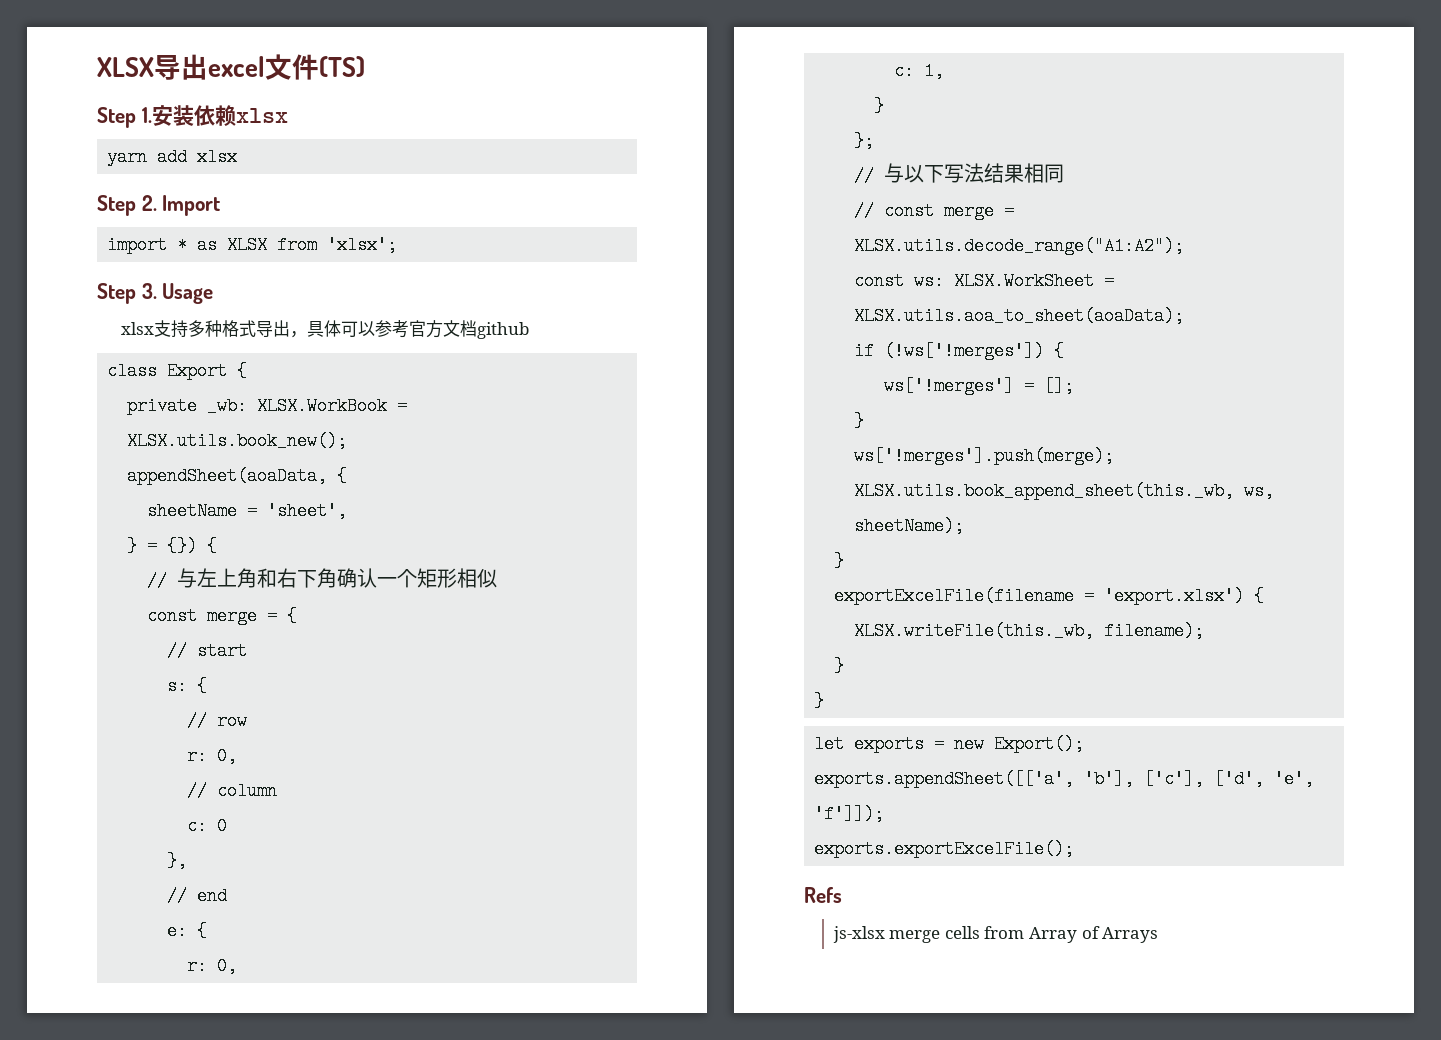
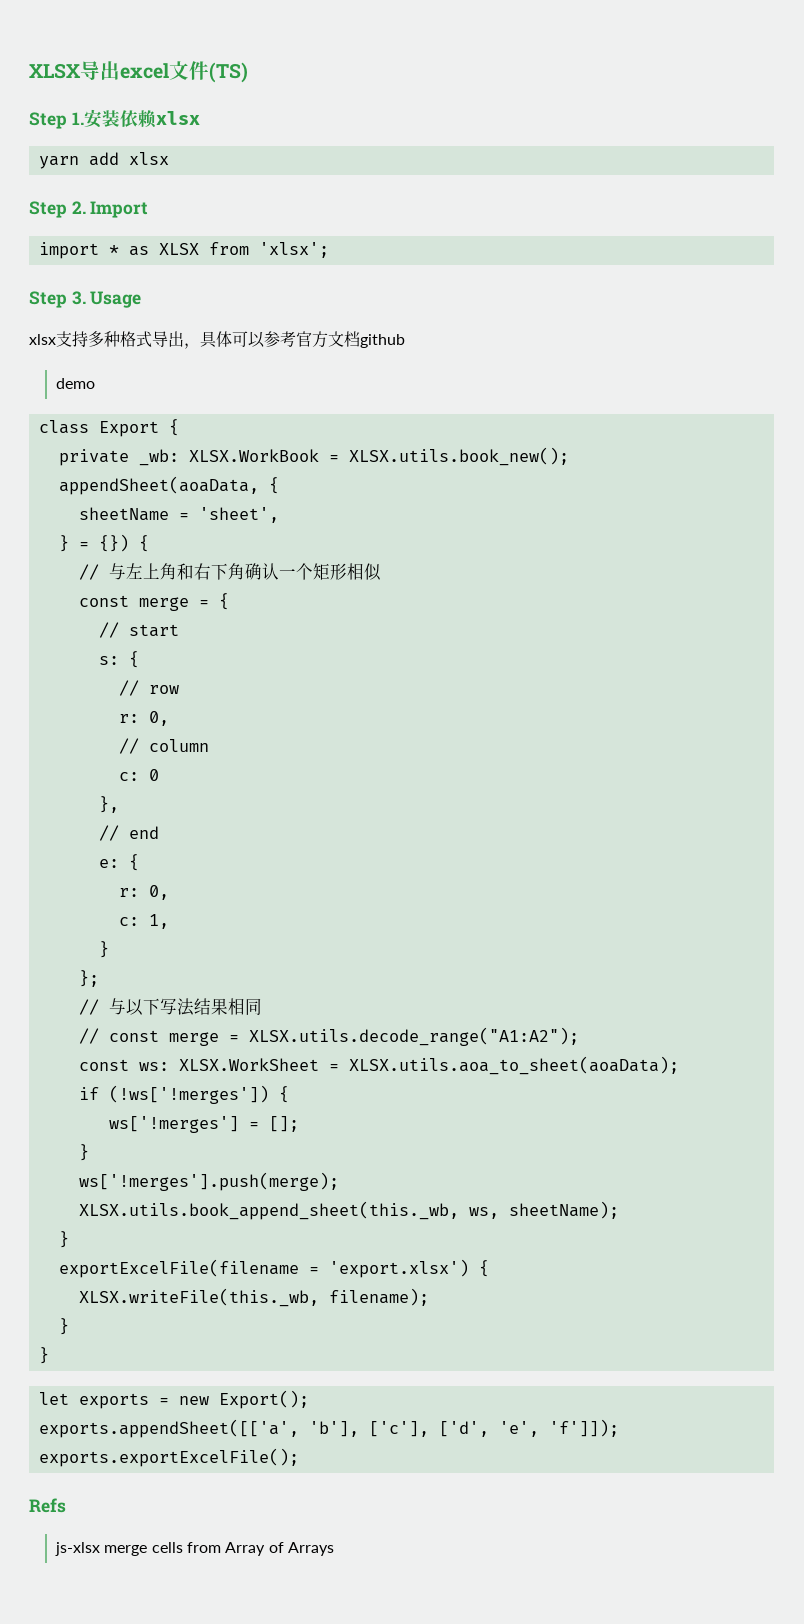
(529, 330) none -> [56,378,96,389] // demo

